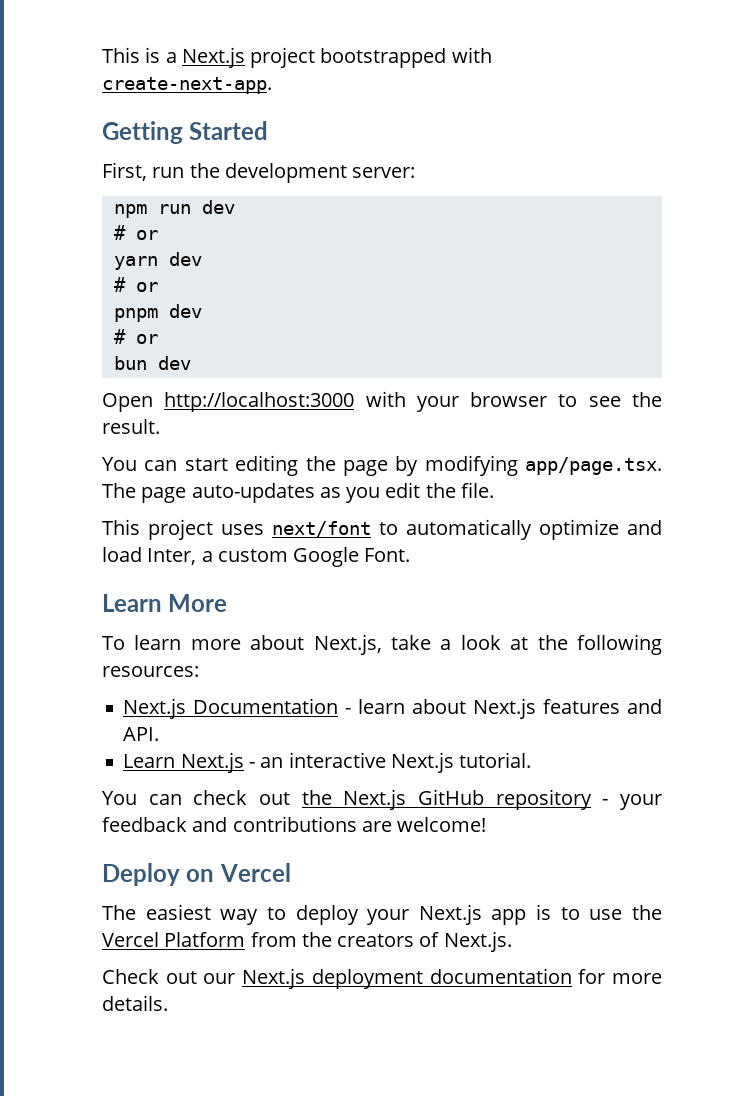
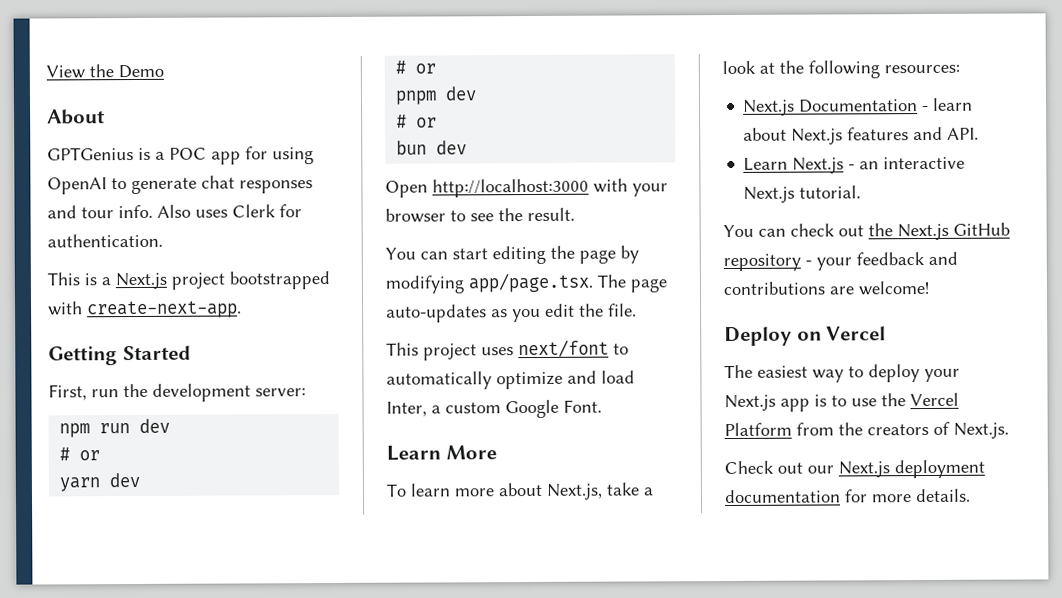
(102, 55) none -> [46,64,164,79] [47,109,105,125] [47,146,314,165] [47,175,313,195] [47,204,302,219] [47,233,163,248] View the Demo // About // GPTGenius is a POC app for using OpenAI to generate chat responses and tour info. Also uses Clerk for authentication. //

